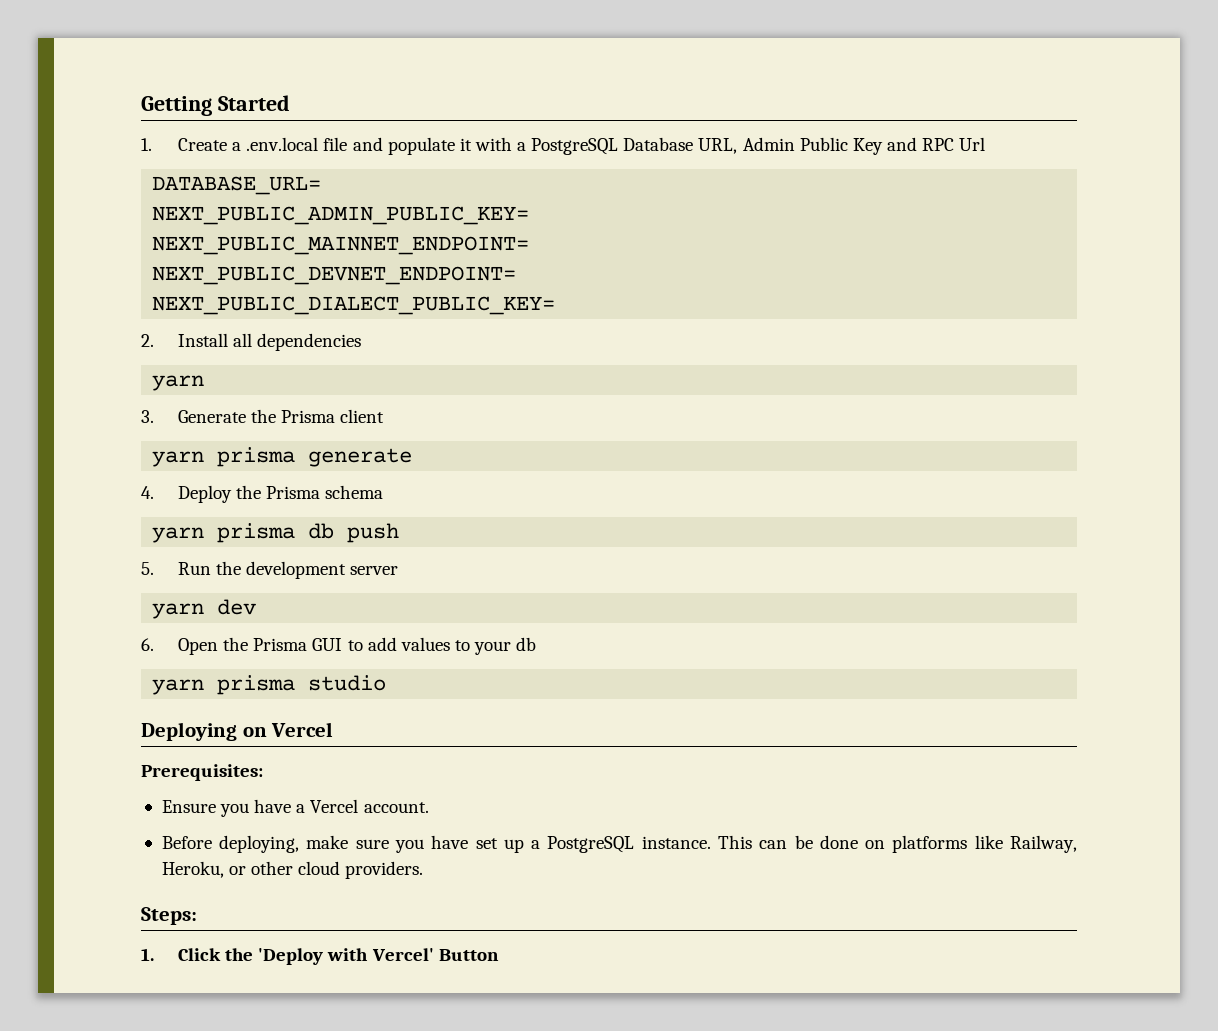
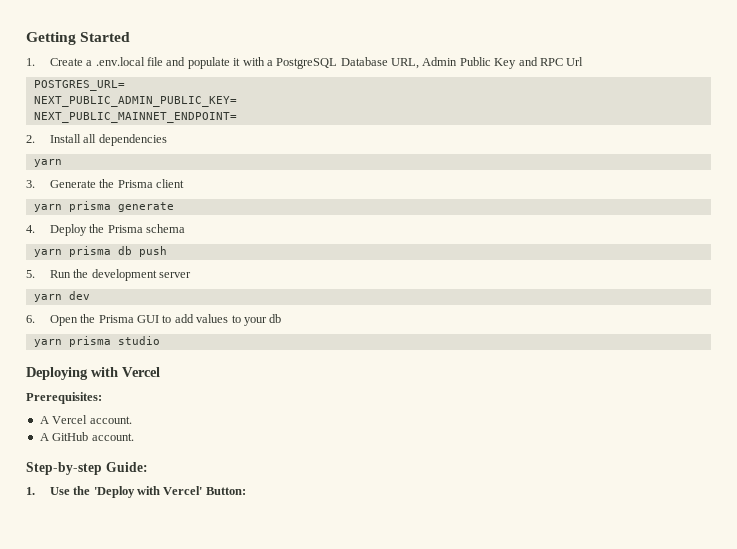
[152,176,322,195] DATABASE_URL= -> [33,80,125,91] POSTGRES_URL=
[152,266,517,285] [152,296,556,315] // NEXT_PUBLIC_DEVNET_ENDPOINT= // NEXT_PUBLIC_DIALECT_PUBLIC_KEY= -> (237, 117) none
[242,727,267,737] on -> [91,367,118,377] with
[161,799,429,817] [161,835,1077,853] [161,861,424,879] [141,907,197,925] [141,948,222,961] Ensure you have a Vercel account. // Before deploying, make sure you have set up a PostgreSQL instance. This can be done on platforms like Railway, Heroku, or other cloud providers. // Steps: // 1. Click -> [39,415,132,424] [39,432,134,441] [26,462,148,475] [26,487,70,495] A Vercel account. // A GitHub account. // Step-by-step Guide: // 1. Use
[438,949,499,961] Button -> [205,487,246,495] Button:

